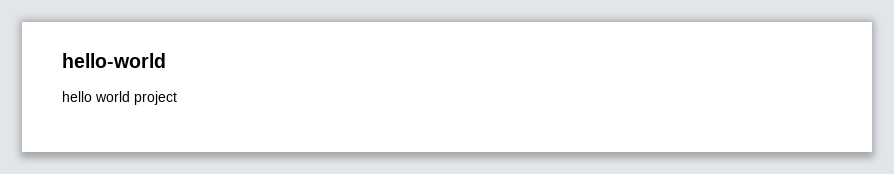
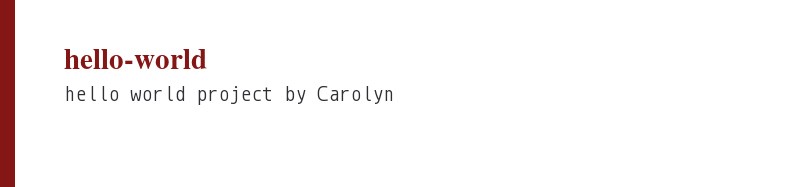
(177, 98) none -> [284,86,394,104] by Carolyn

